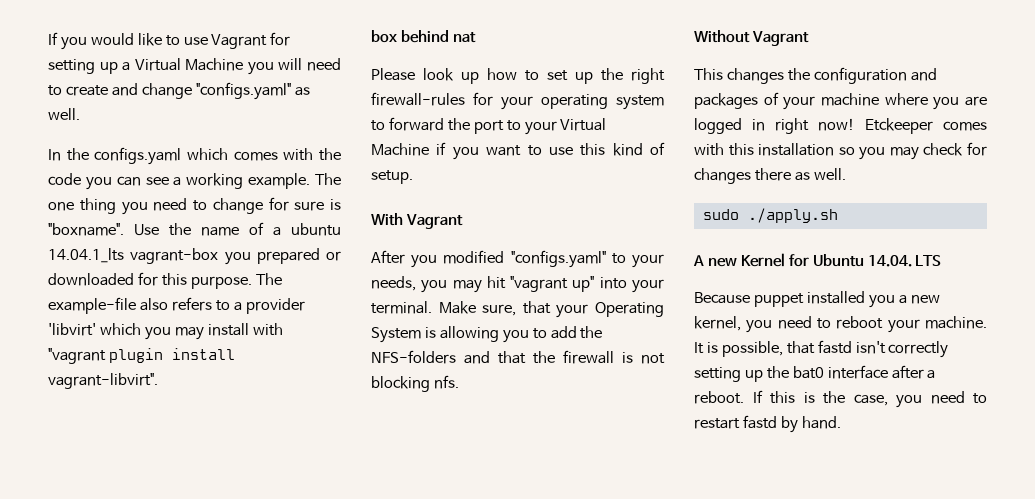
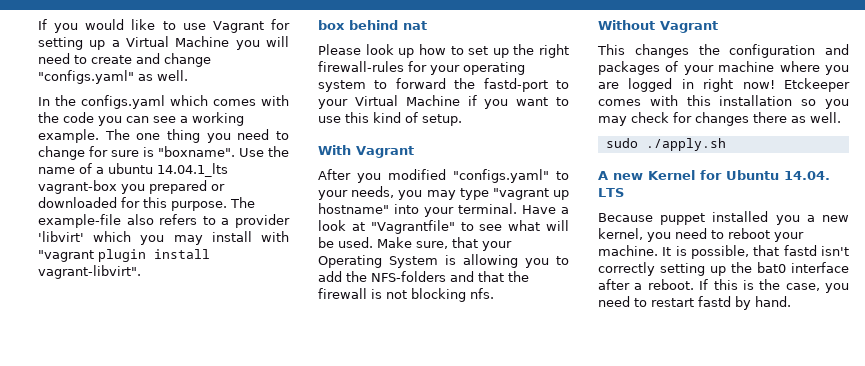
[473,120,504,134] port -> [483,78,548,92] fastd-port
[486,276,664,293] [371,301,432,314] hit "vagrant up" into your terminal. -> [459,188,569,200] [318,203,569,217] [318,220,569,234] [318,237,373,248] type "vagrant up hostname" into your terminal. Have a look at "Vagrantfile" to see what will be used.

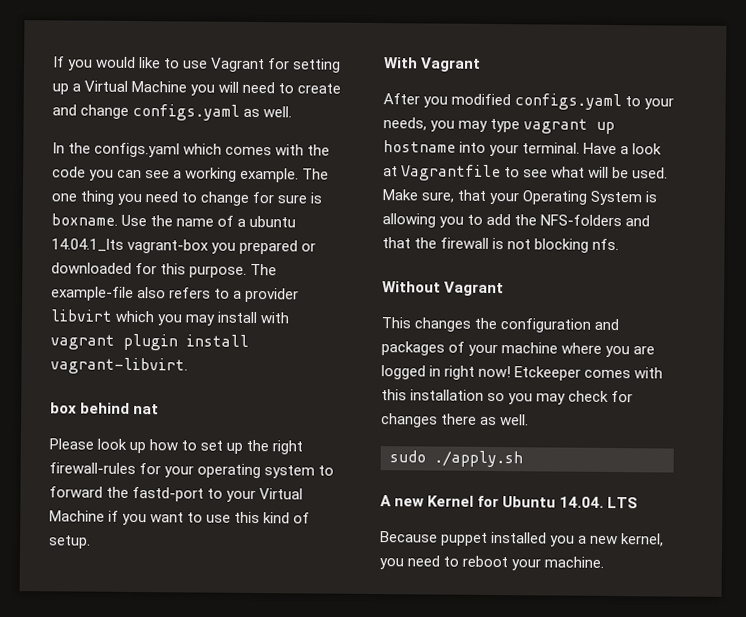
[38,70,134,84] "configs.yaml" -> [132,103,241,121] configs.yaml
[158,146,235,157] "boxname". -> [51,213,118,226] boxname.
[38,231,84,242] 'libvirt' -> [50,309,112,322] libvirt
[38,250,94,262] "vagrant -> [50,334,115,350] vagrant
[38,265,141,279] vagrant-libvirt". -> [50,357,188,375] vagrant-libvirt.
[453,169,549,183] "configs.yaml" -> [514,93,623,111] configs.yaml
[492,188,569,200] [318,203,389,214] "vagrant up hostname" -> [523,118,616,135] [383,140,456,153] vagrant up hostname
[370,220,455,234] "Vagrantfile" -> [401,164,502,182] Vagrantfile
[662,245,849,259] [598,262,849,276] [598,279,849,293] [598,296,791,310] It is possible, that fastd isn't correctly setting up the bat0 interface after a reboot. If this is the case, you need to restart fastd by hand. -> (605, 562) none

